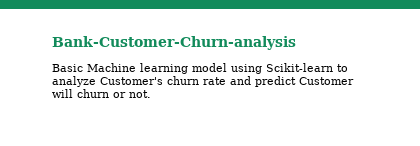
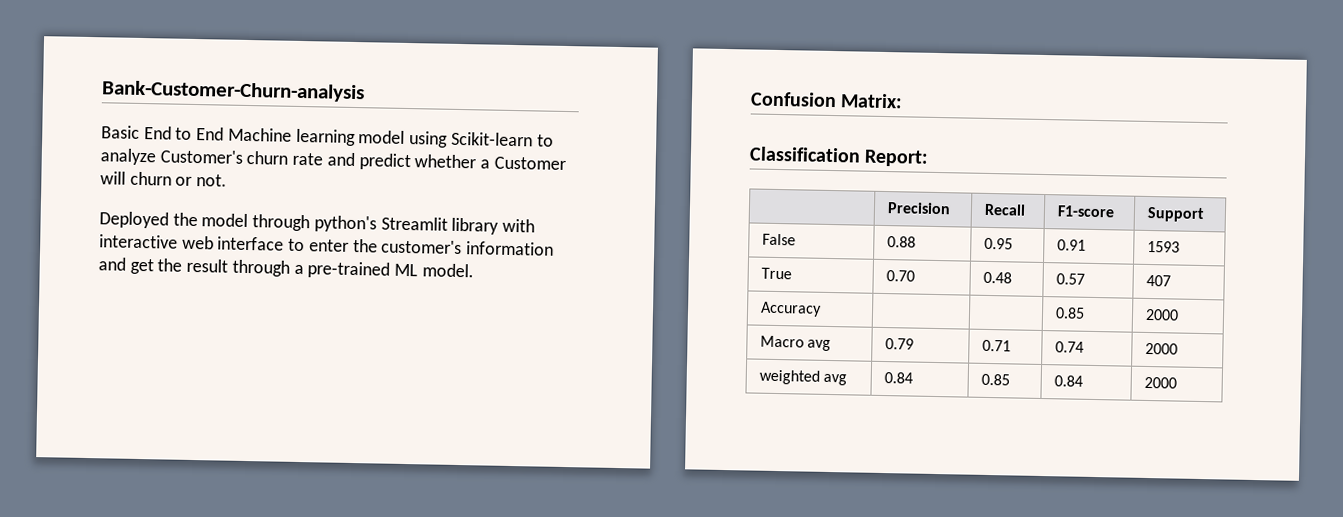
(83, 68) none -> [143,126,225,141] End to End
(296, 81) none -> [414,154,491,169] whether a
(151, 94) none -> [99,211,536,235] [99,234,555,256] [98,257,474,279] [750,91,904,109] [749,146,930,167] [886,202,951,215] [983,203,1026,216] [1056,205,1115,218] [1146,206,1205,223] [761,233,796,246] [886,236,916,248] [983,237,1013,250] [1056,239,1086,251] [1146,240,1180,253] [760,267,792,280] [885,270,915,282] [982,271,1012,284] [1055,273,1085,285] [1145,274,1171,287] [759,301,822,317] [1054,307,1085,319] [1144,308,1179,321] [759,335,831,352] [884,338,914,350] [981,339,1011,352] [1054,341,1084,353] [1144,342,1178,355] [758,369,847,386] [883,372,913,384] [980,373,1010,386] [1053,375,1083,387] [1143,376,1177,389] // Deployed the model through python's Streamlit library with interactive web interface to enter the customer's information and get the result through a pre-trained ML model. // Confusion Matrix: // Classification Report: // | Precision | Recall | F1-score | Support // False | 0.88 | 0.95 | 0.91 | 1593 // True | 0.70 | 0.48 | 0.57 | 407 // Accuracy | | | 0.85 | 2000 // Macro avg | 0.79 | 0.71 | 0.74 | 2000 // weighted avg | 0.84 | 0.85 | 0.84 | 2000

